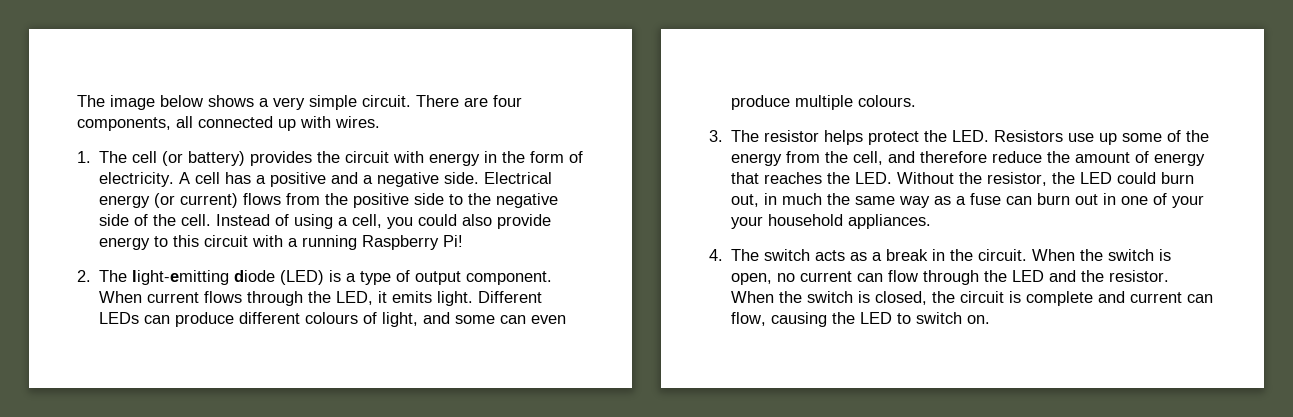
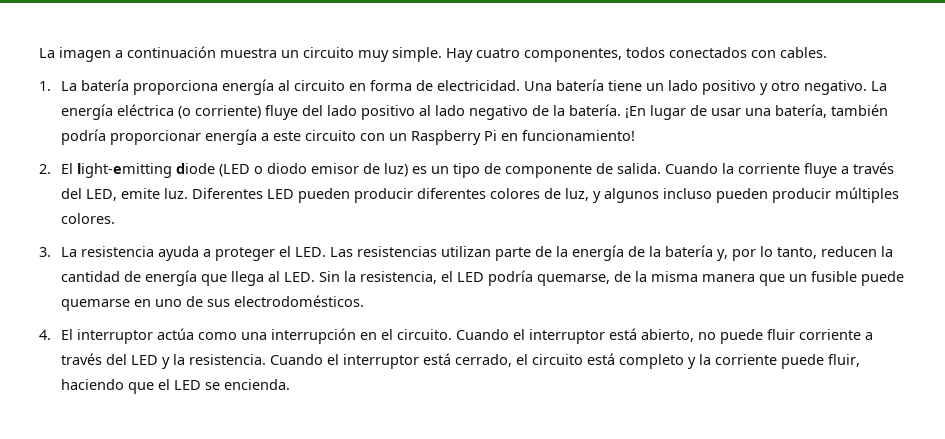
[77,95,522,110] [77,116,380,131] [77,151,584,166] [99,172,553,187] [99,193,559,208] [99,214,552,229] [99,235,464,250] The image below shows a very simple circuit. There are four components, all connected up with wires. // 1. The cell (or battery) provides the circuit with energy in the form of electricity. A cell has a positive and a negative side. Electrical energy (or current) flows from the positive side to the negative side of the cell. Instead of using a cell, you could also provide energy to this circuit with a running Raspberry Pi! -> [39,46,827,62] [39,79,887,95] [60,104,888,120] [60,129,635,145] La imagen a continuación muestra un circuito muy simple. Hay cuatro componentes, todos conectados con cables. // 1. La batería proporciona energía al circuito en forma de electricidad. Una batería tiene un lado positivo y otro negativo. La energía eléctrica (o corriente) fluye del lado positivo al lado negativo de la batería. ¡En lugar de usar una batería, también podría proporcionar energía a este circuito con un Raspberry Pi en funcionamiento!
[99,270,128,282] The -> [60,163,73,174] El
[280,270,553,285] [99,291,543,306] [99,312,567,327] [731,95,917,110] [709,130,1210,145] [731,151,1206,166] [731,172,1195,186] [731,193,1205,208] [731,214,932,229] [709,249,1172,261] [731,270,1170,285] [731,291,1214,306] [731,312,991,327] (LED) is a type of output component. When current flows through the LED, it emits light. Different LEDs can produce different colours of light, and some can even produce multiple colours. // 3. The resistor helps protect the LED. Resistors use up some of the energy from the cell, and therefore reduce the amount of energy that reaches the LED. Without the resistor, the LED could burn out, in much the same way as a fuse can burn out in one of your your household appliances. // 4. The switch acts as a break in the circuit. When the switch is open, no current can flow through the LED and the resistor. When the switch is closed, the circuit is complete and current can flow, causing the LED to switch on. -> [218,162,894,178] [60,187,899,203] [60,213,115,224] [39,245,893,261] [60,270,904,286] [60,295,364,311] [39,328,873,344] [60,353,860,369] [60,379,290,394] (LED o diodo emisor de luz) es un tipo de componente de salida. Cuando la corriente fluye a través del LED, emite luz. Diferentes LED pueden producir diferentes colores de luz, y algunos incluso pueden producir múltiples colores. // 3. La resistencia ayuda a proteger el LED. Las resistencias utilizan parte de la energía de la batería y, por lo tanto, reducen la cantidad de energía que llega al LED. Sin la resistencia, el LED podría quemarse, de la misma manera que un fusible puede quemarse en uno de sus electrodomésticos. // 4. El interruptor actúa como una interrupción en el circuito. Cuando el interruptor está abierto, no puede fluir corriente a través del LED y la resistencia. Cuando el interruptor está cerrado, el circuito está completo y la corriente puede fluir, haciendo que el LED se encienda.

